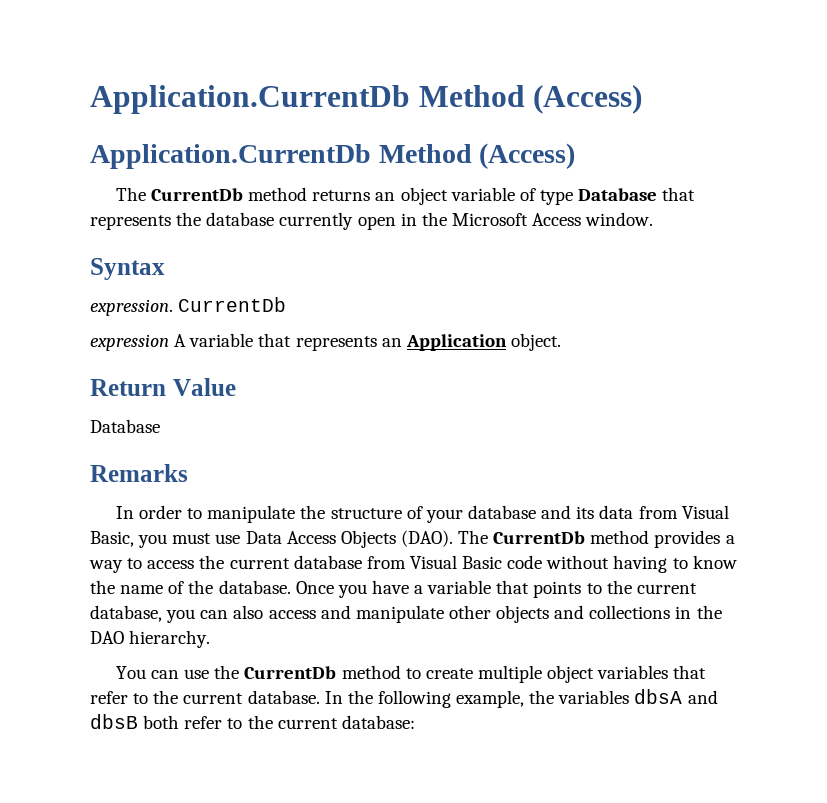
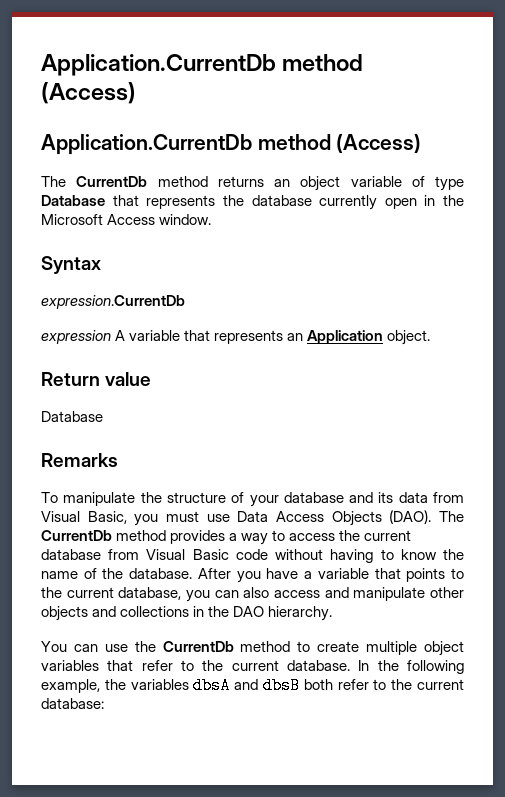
[90,85,525,114] Application.CurrentDb Method -> [41,54,364,76] Application.CurrentDb method
[378,144,472,163] Method -> [257,134,331,150] method
[90,297,287,316] expression. CurrentDb -> [41,295,185,309] expression.CurrentDb
[172,378,236,396] Value -> [105,372,152,386] value
[115,505,203,519] In order to -> [41,492,58,503] To
[295,581,334,594] Once -> [197,568,231,579] After

